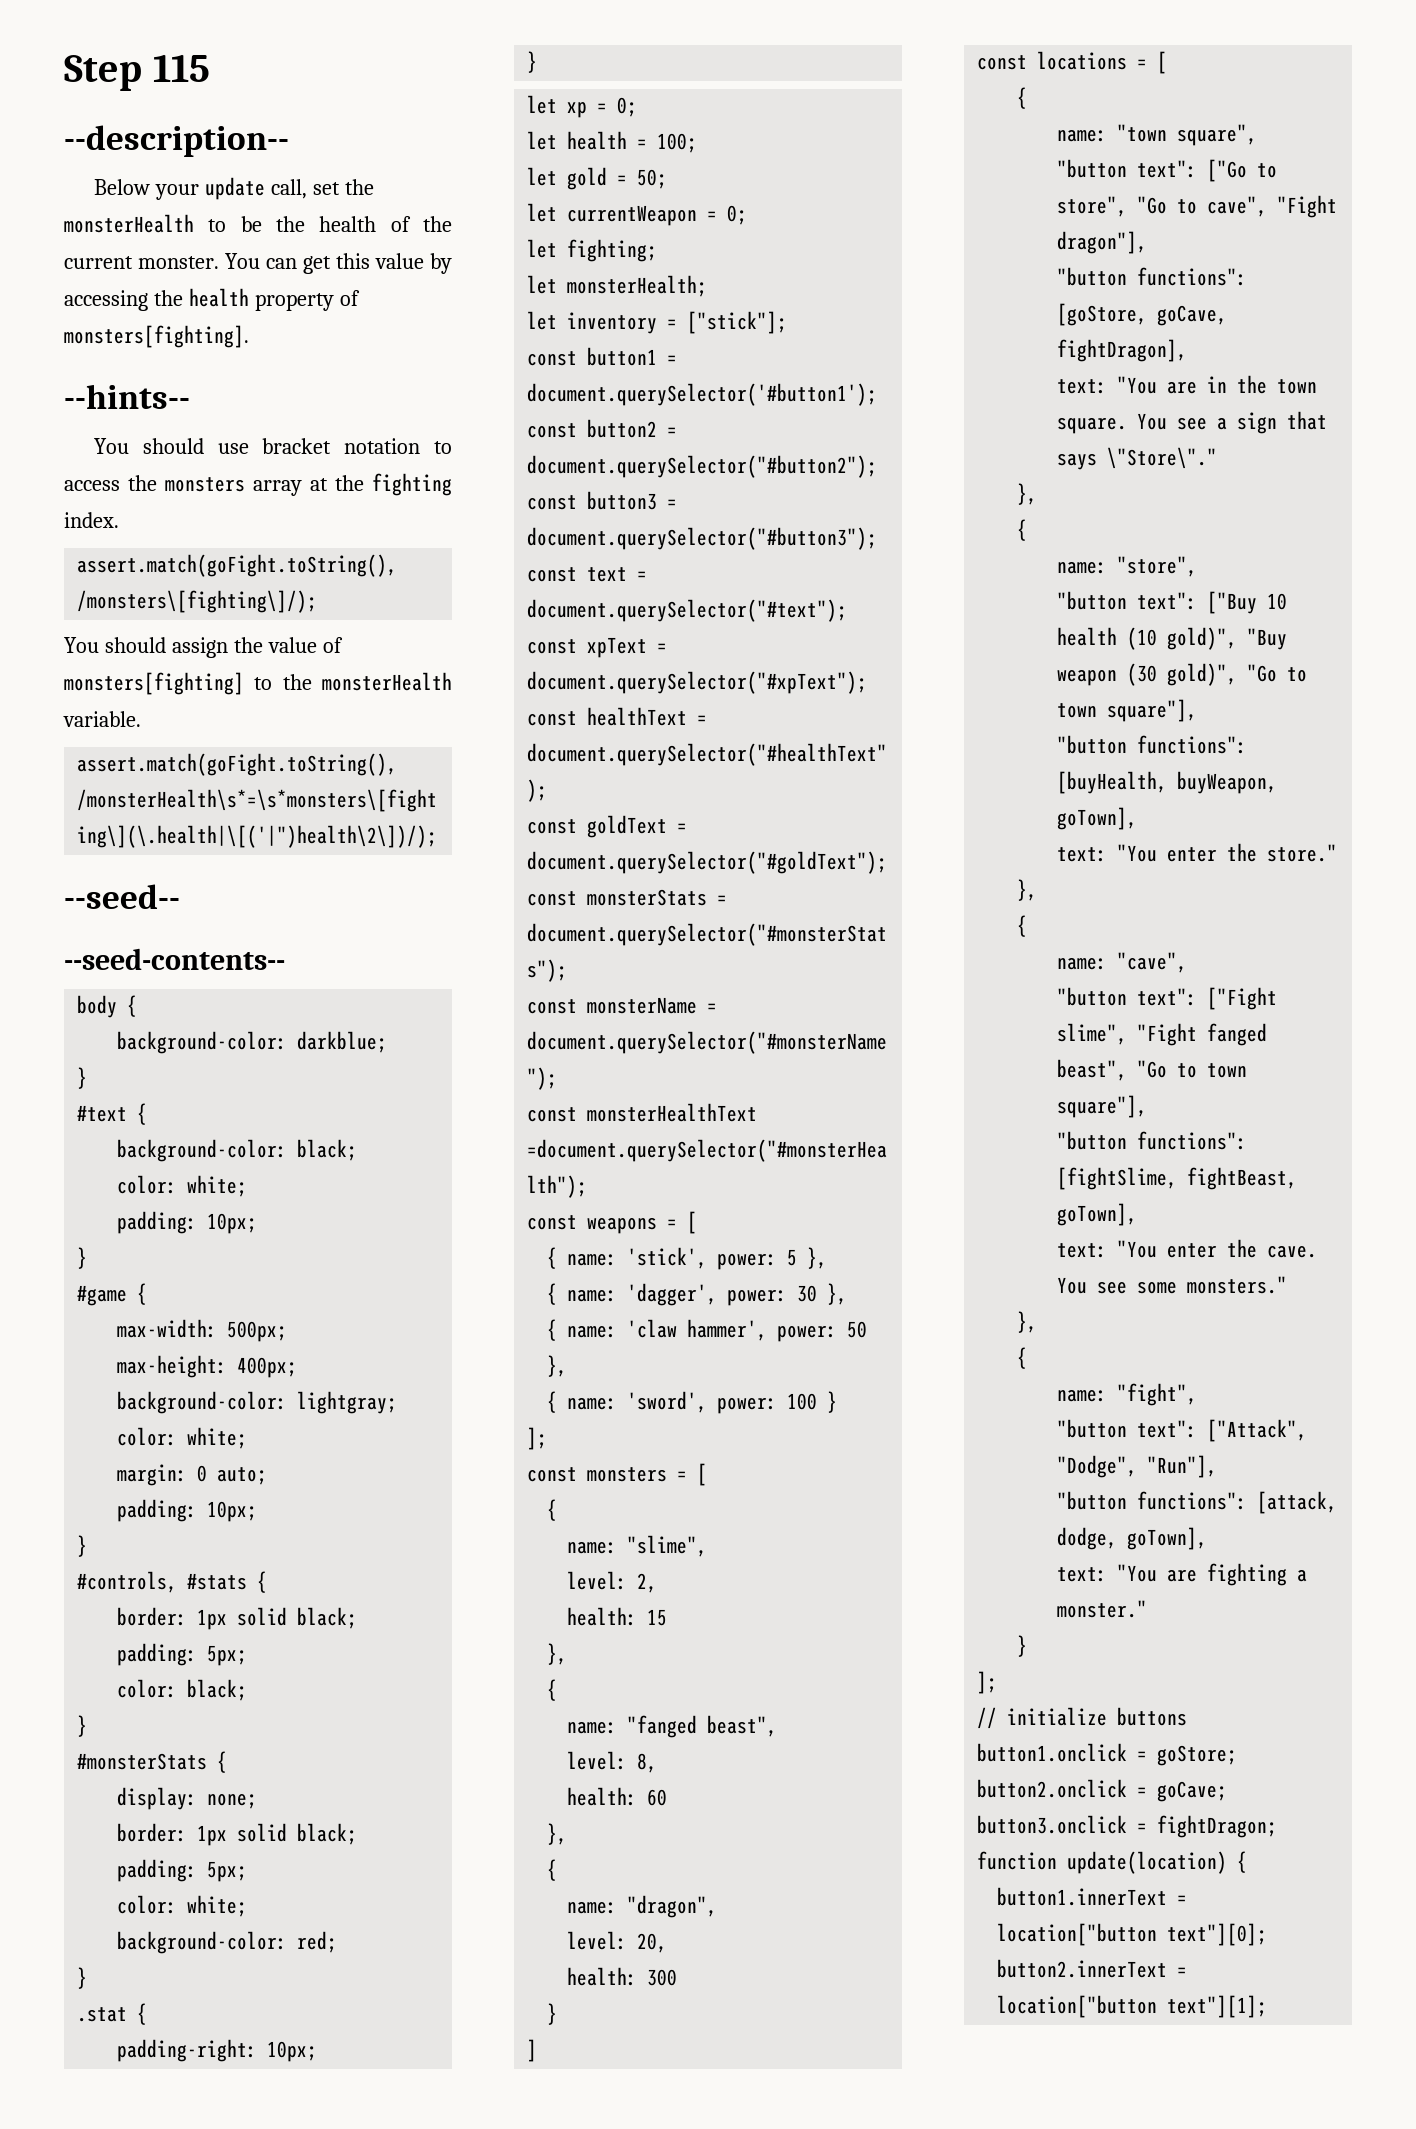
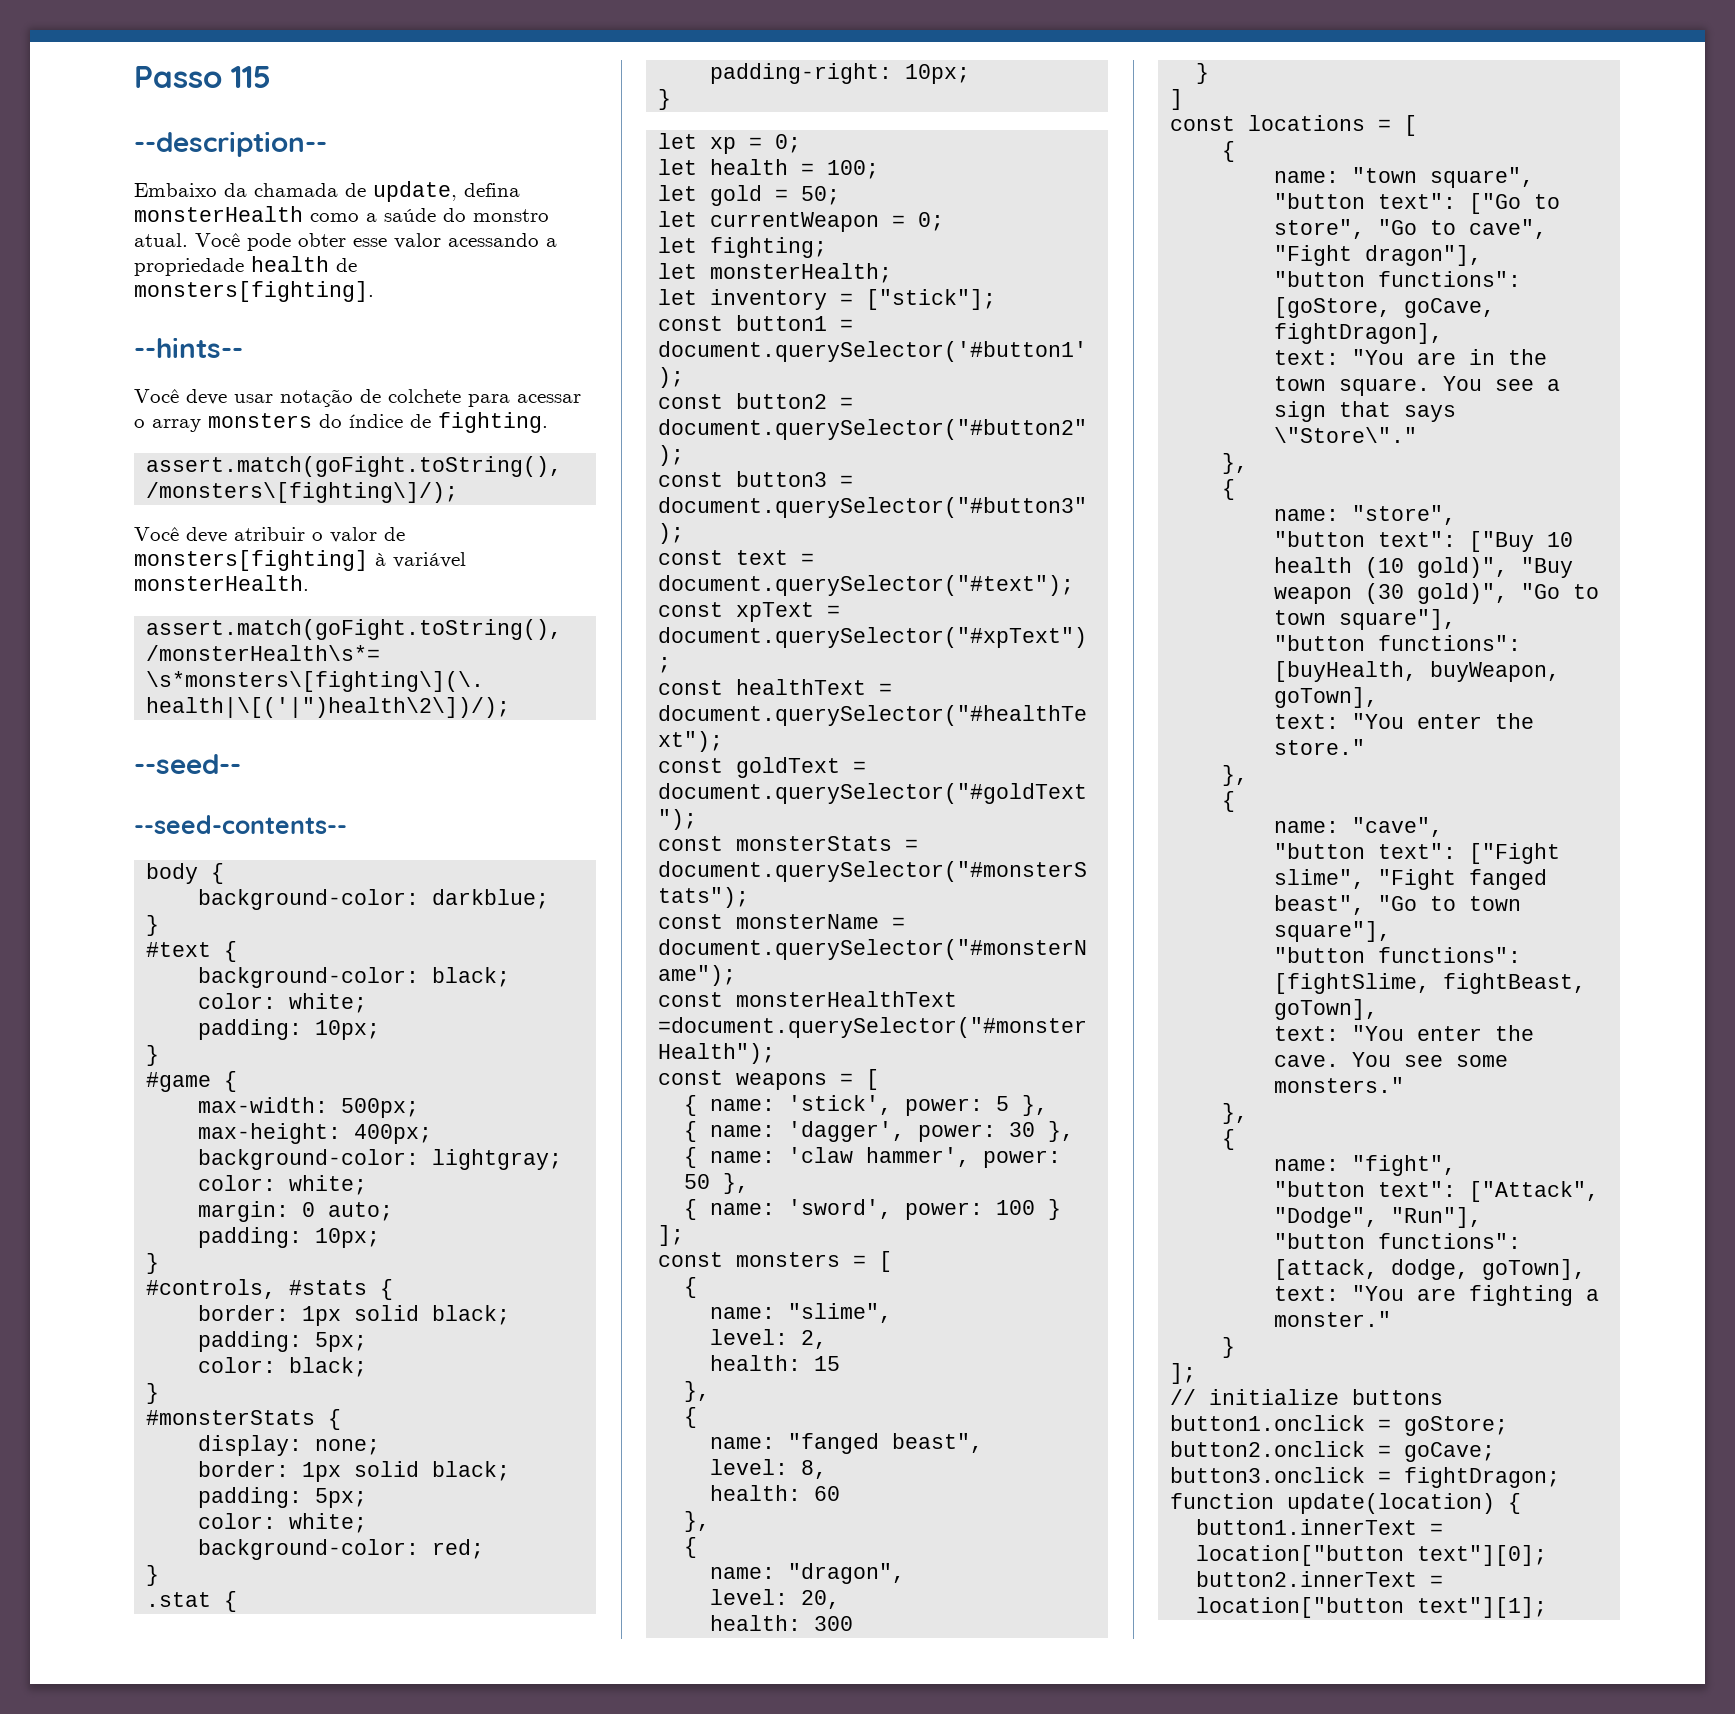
[64,55,142,91] Step -> [134,66,222,88] Passo
[94,177,374,200] [64,214,452,233] [64,253,452,274] [64,288,360,311] [64,325,249,348] [64,384,190,409] [94,438,452,454] [64,473,452,496] [64,512,119,528] [77,554,398,577] [77,590,318,613] [64,637,343,658] [64,672,452,695] [63,711,141,727] Below your update call, set the monsterHealth to be the health of the current monster. You can get this value by accessing the health property of monsters[fighting]. // --hints-- // You should use bracket notation to access the monsters array at the fighting index. // assert.match(goFight.toString(), /monsters\[fighting\]/); // You should assign the value of monsters[fighting] to the monsterHealth variable. -> [134,181,520,202] [134,206,549,222] [134,233,557,251] [134,256,357,276] [134,281,374,302] [134,337,243,358] [134,389,581,407] [134,412,548,433] [146,456,563,477] [146,482,459,503] [134,527,405,543] [134,550,466,571] [134,575,309,591] Embaixo da chamada de update, defina monsterHealth como a saúde do monstro atual. Você pode obter esse valor acessando a propriedade health de monsters[fighting]. // --hints-- // Você deve usar notação de colchete para acessar o array monsters do índice de fighting. // assert.match(goFight.toString(), /monsters\[fighting\]/); // Você deve atribuir o valor de monsters[fighting] à variável monsterHealth.

